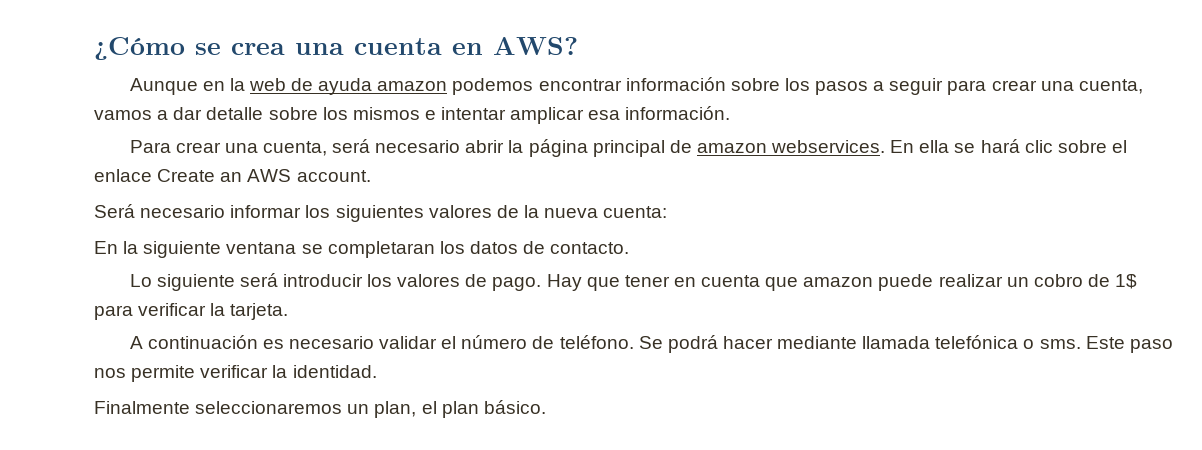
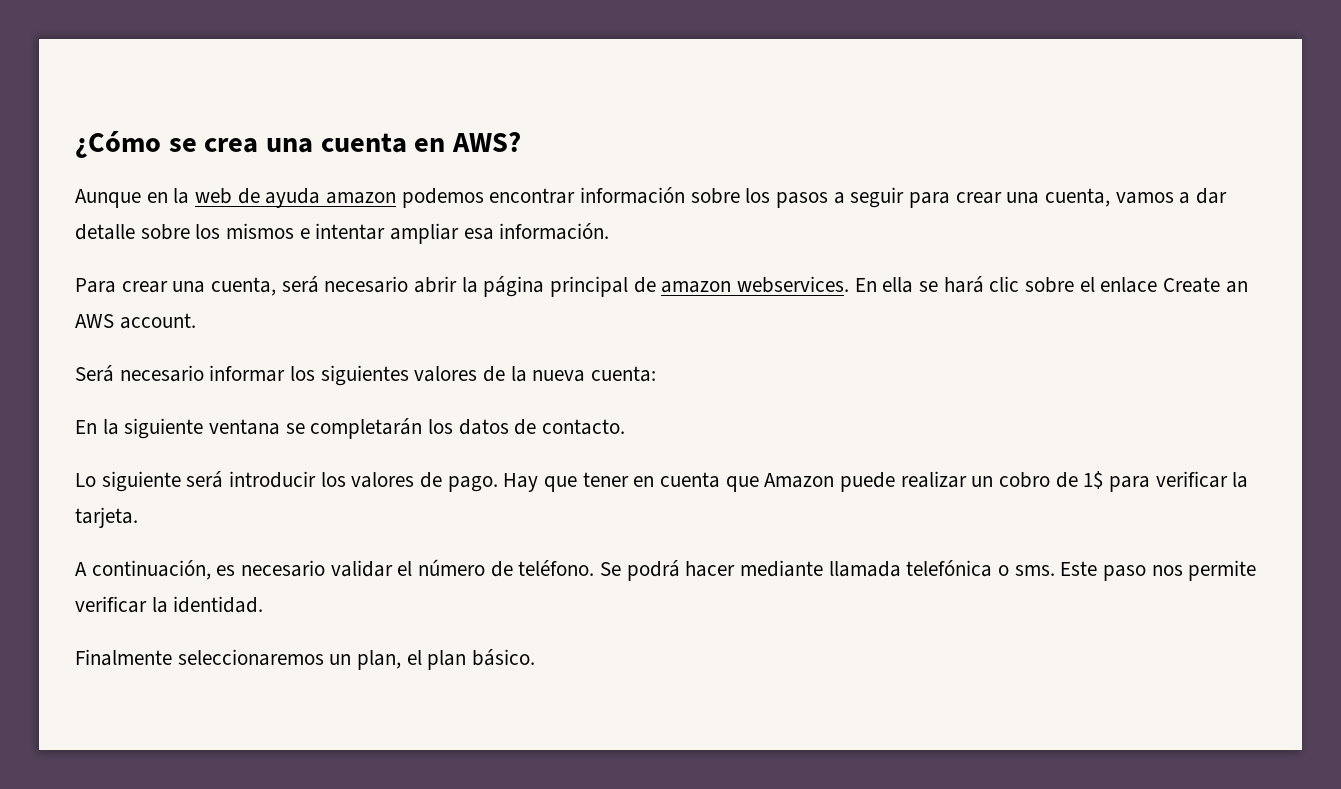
[510,107,585,124] amplicar -> [390,223,460,244] ampliar
[327,241,435,258] completaran -> [310,418,423,439] completarán
[803,277,874,287] amazon -> [764,473,835,488] Amazon
[147,335,258,349] continuación -> [91,560,211,580] continuación,

